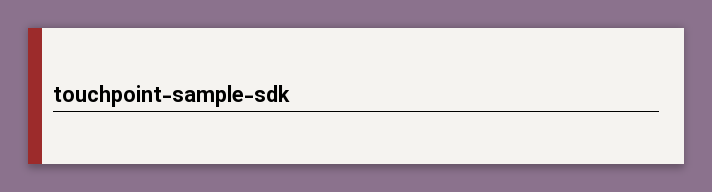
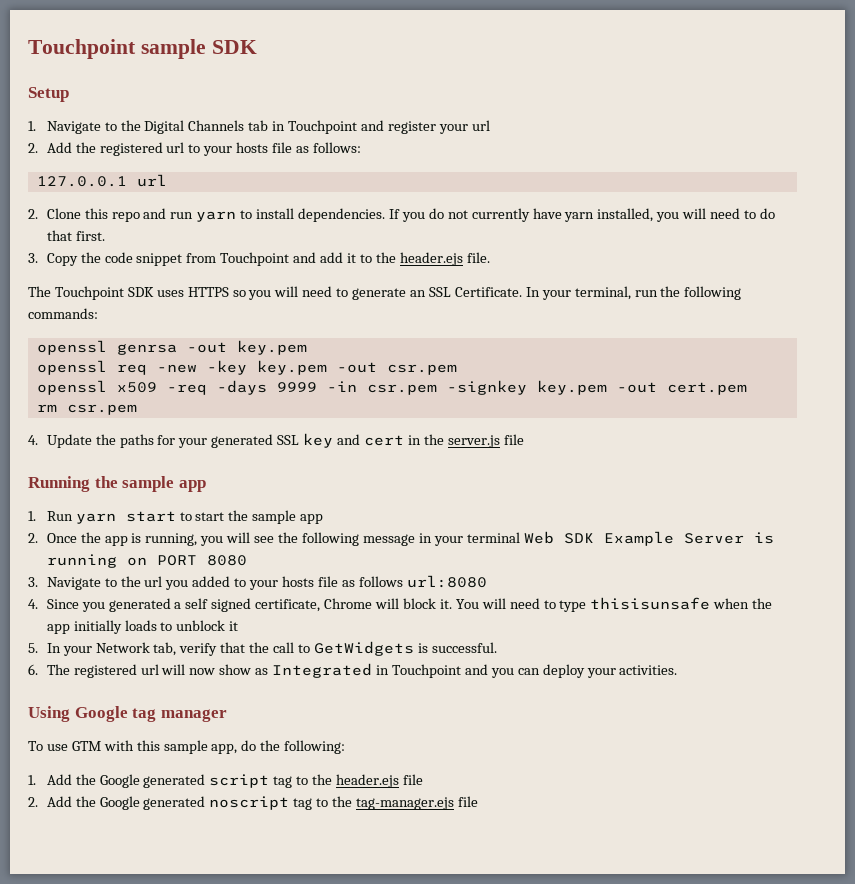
[53,85,290,107] touchpoint-sample-sdk -> [28,39,257,59] [28,87,69,102] [28,120,490,134] [28,142,361,156] [36,174,167,187] [28,208,775,222] [46,230,105,241] [28,252,490,266] [28,286,742,300] [28,308,98,319] [36,340,307,355] [36,360,457,375] [36,380,747,395] [36,404,137,415] [28,433,524,448] [28,476,206,492] [28,510,324,524] [28,531,774,546] [46,554,247,568] [28,575,487,590] [28,597,773,612] [46,620,239,634] [28,641,497,656] [28,663,678,678] [28,706,227,722] [28,740,346,754] [28,774,423,788] [28,796,478,810] Touchpoint sample SDK // Setup // 1. Navigate to the Digital Channels tab in Touchpoint and register your url // 2. Add the registered url to your hosts file as follows: // 127.0.0.1 url // 2. Clone this repo and run yarn to install dependencies. If you do not currently have yarn installed, you will need to do that first. // 3. Copy the code snippet from Touchpoint and add it to the header.ejs file. // The Touchpoint SDK uses HTTPS so you will need to generate an SSL Certificate. In your terminal, run the following commands: // openssl genrsa -out key.pem // openssl req -new -key key.pem -out csr.pem // openssl x509 -req -days 9999 -in csr.pem -signkey key.pem -out cert.pem // rm csr.pem // 4. Update the paths for your generated SSL key and cert in the server.js file // Running the sample app // 1. Run yarn start to start the sample app // 2. Once the app is running, you will see the following message in your terminal Web SDK Example Server is running on PORT 8080 // 3. Navigate to the url you added to your hosts file as follows url:8080 // 4. Since you generated a self signed certificate, Chrome will block it. You will need to type thisisunsafe when the app initially loads to unblock it // 5. In your Network tab, verify that the call to GetWidgets is successful. // 6. The registered url will now show as Integrated in Touchpoint and you can deploy your activities. // Using Google tag manager // To use GTM with this sample app, do the following: // 1. Add the Google generated script tag to the header.ejs file // 2. Add the Google generated noscript tag to the tag-manager.ejs file

